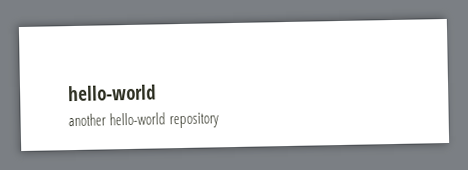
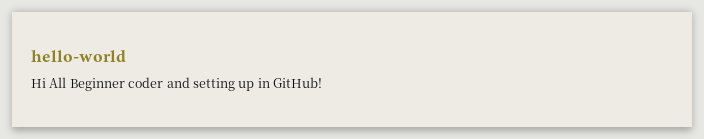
[68,112,220,129] another hello-world repository -> [31,77,322,91] Hi All Beginner coder and setting up in GitHub!

